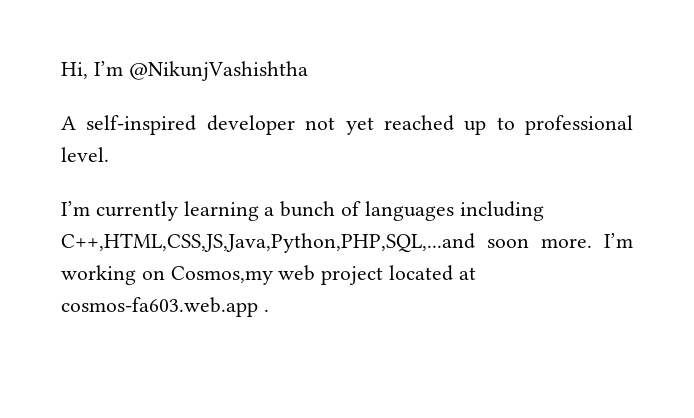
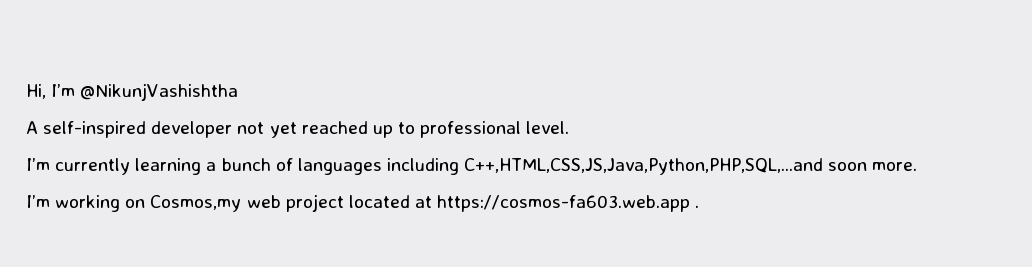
(592, 243) none -> (918, 166) //
[61,297,258,317] cosmos-fa603.web.app -> [437,195,691,212] https://cosmos-fa603.web.app

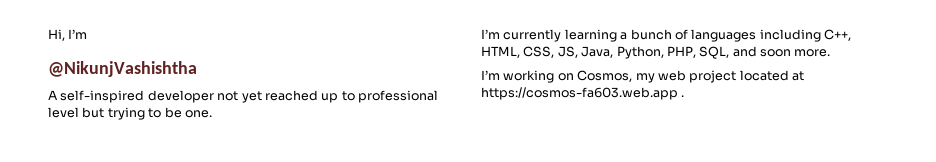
(76, 90) none -> (88, 34) //
[526,121,570,134] level. -> [48,107,212,120] level but trying to be one.
[464,158,824,175] C++,HTML,CSS,JS,Java,Python,PHP,SQL,...and -> [824,29,851,41] [481,46,757,59] C++, HTML, CSS, JS, Java, Python, PHP, SQL, and
[150,195,242,212] Cosmos,my -> [577,70,655,83] Cosmos, my

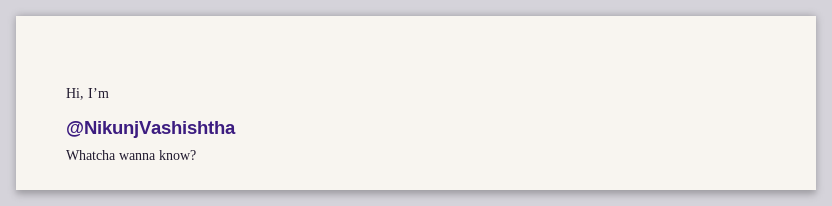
[48,90,438,103] [48,107,212,120] [481,29,851,42] [481,46,831,59] [481,70,804,83] [481,87,685,100] A self-inspired developer not yet reached up to professional level but trying to be one. // I’m currently learning a bunch of languages including C++, HTML, CSS, JS, Java, Python, PHP, SQL, and soon more. // I’m working on Cosmos, my web project located at https://cosmos-fa603.web.app . -> [66,150,196,160] Whatcha wanna know?

